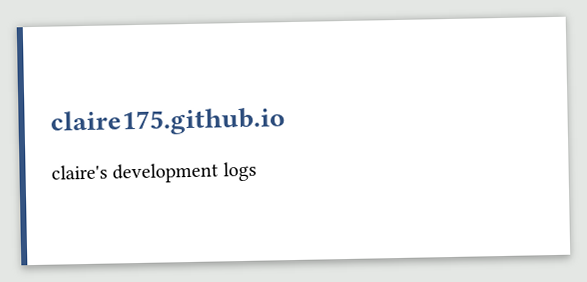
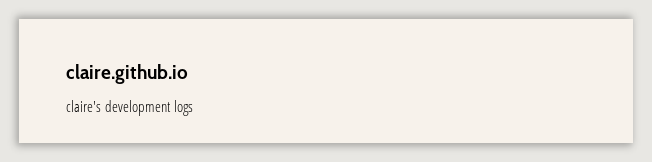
[50,107,285,137] claire175.github.io -> [66,64,188,84] claire.github.io

